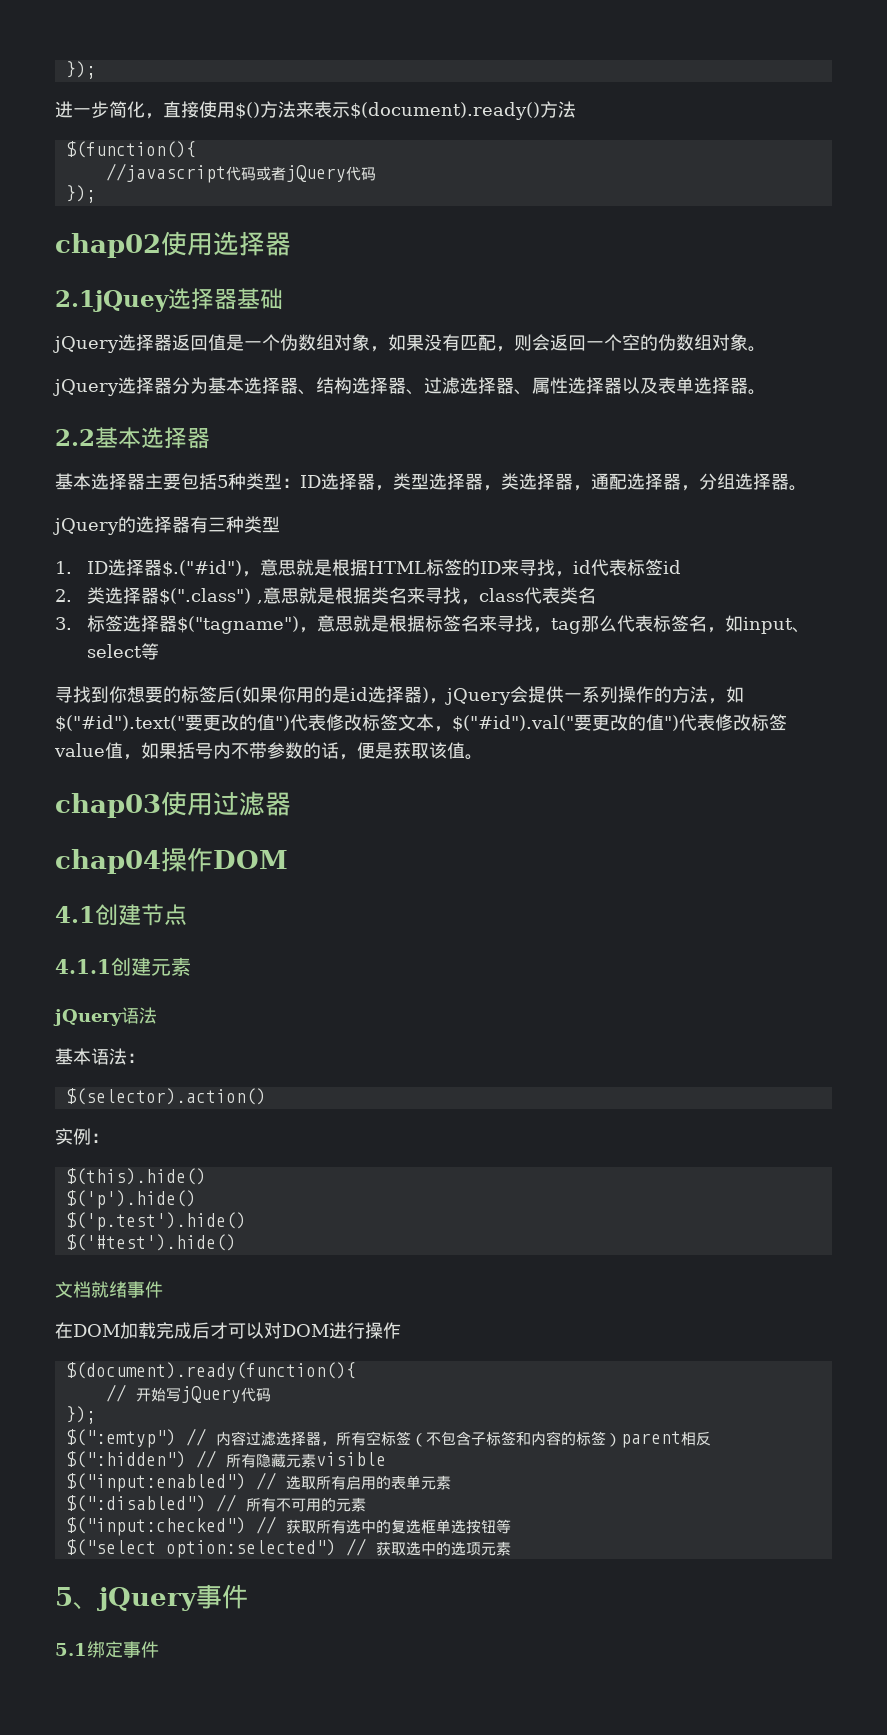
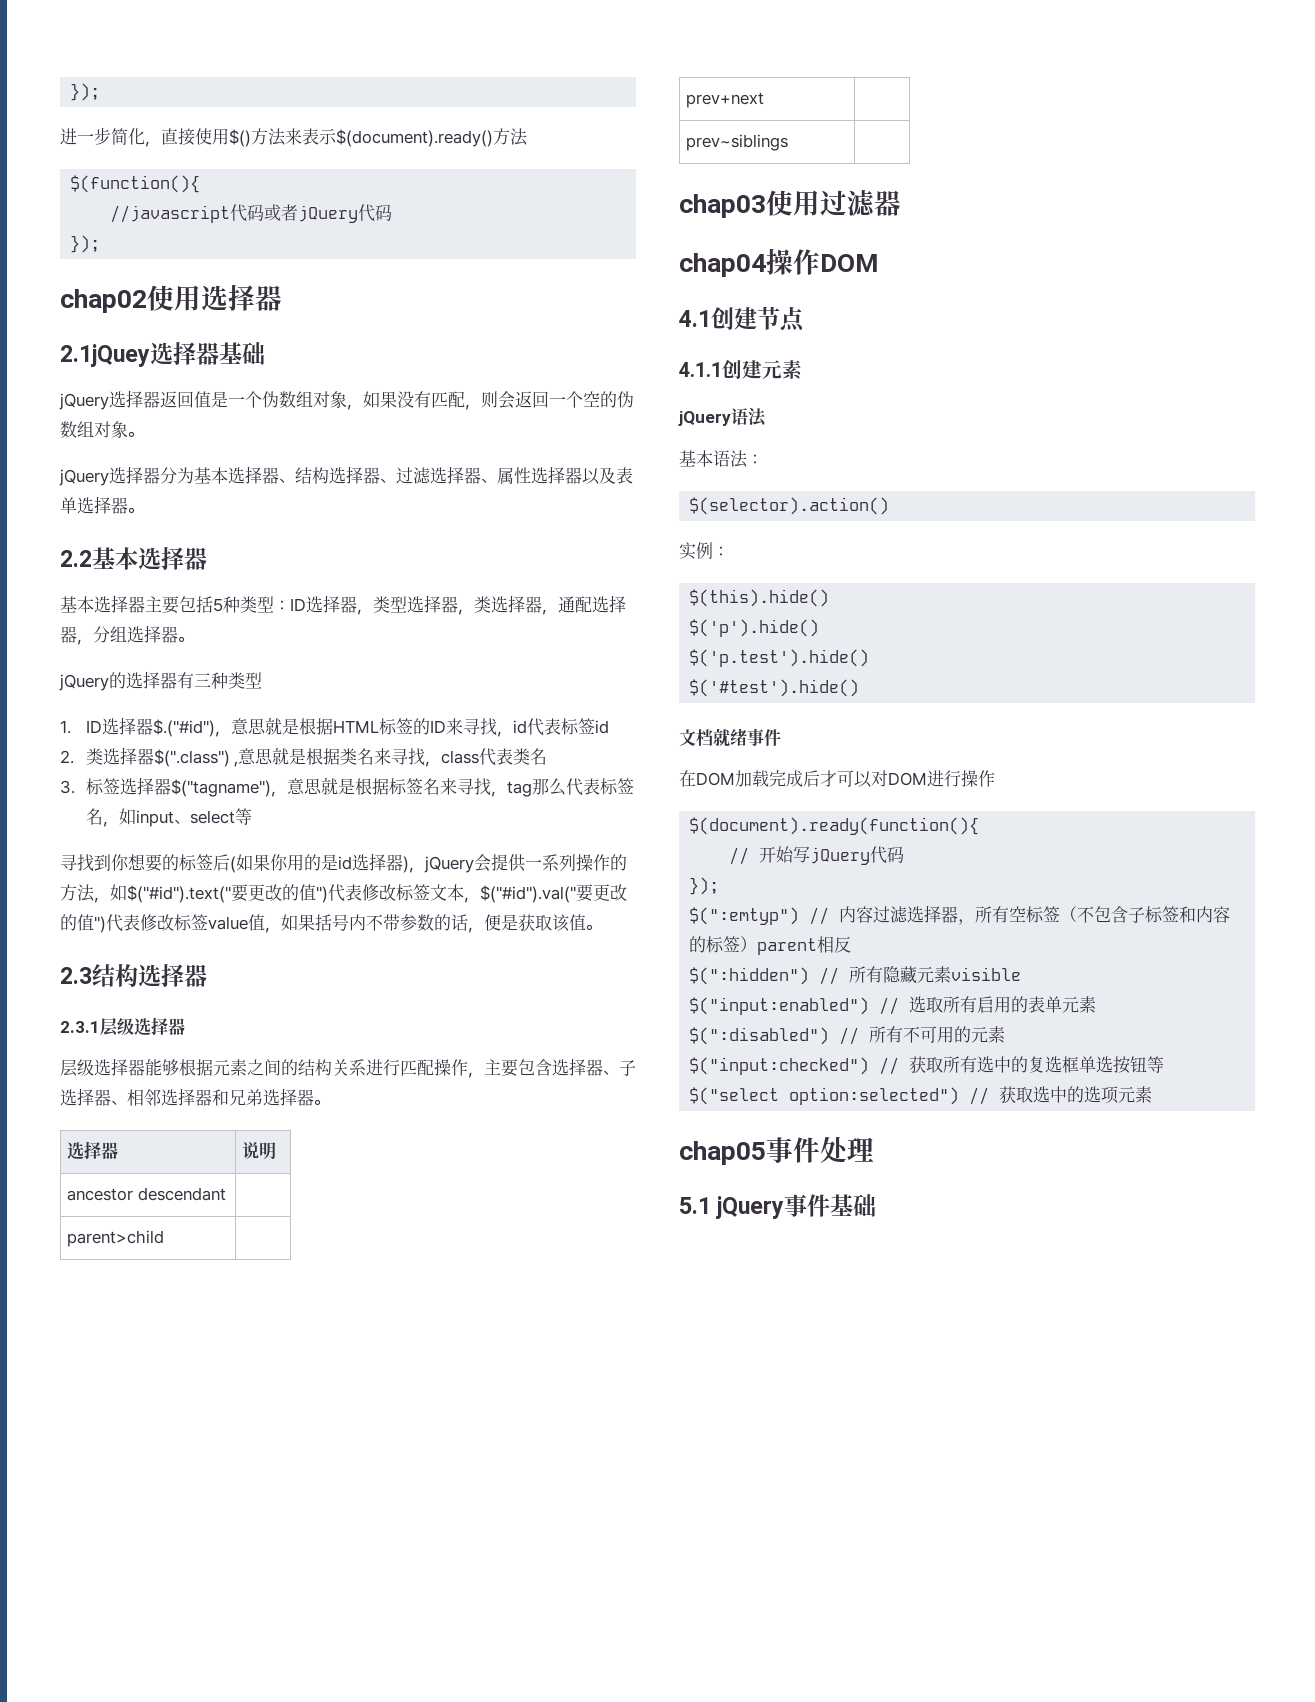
(483, 757) none -> [60,964,207,987] [60,1017,185,1036] [60,1058,636,1078] [60,1088,330,1106] [67,1141,119,1159] [242,1142,277,1159] [67,1187,226,1201] [67,1230,165,1247] [686,92,765,108] [686,134,789,151] // 2.3结构选择器 // 2.3.1层级选择器 // 层级选择器能够根据元素之间的结构关系进行匹配操作，主要包含选择器、子选择器、相邻选择器和兄弟选择器。 // 选择器 | 说明 // ancestor descendant | // parent>child | // prev+next | // prev~siblings |
[55,1587,99,1610] 5、 -> [679,1136,874,1165] [679,1197,711,1214] chap05事件处理 // 5.1
[55,1641,159,1658] // 5.1绑定事件 -> [830,1194,877,1217] 基础

